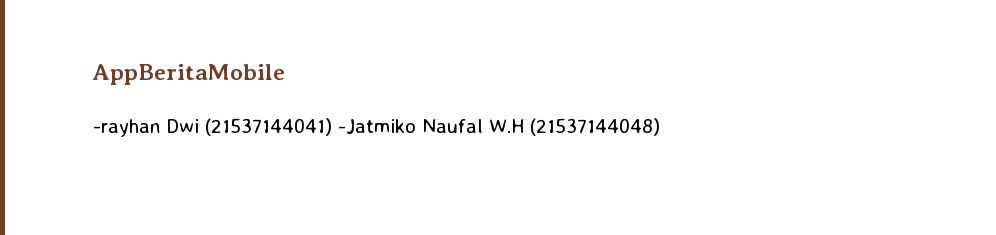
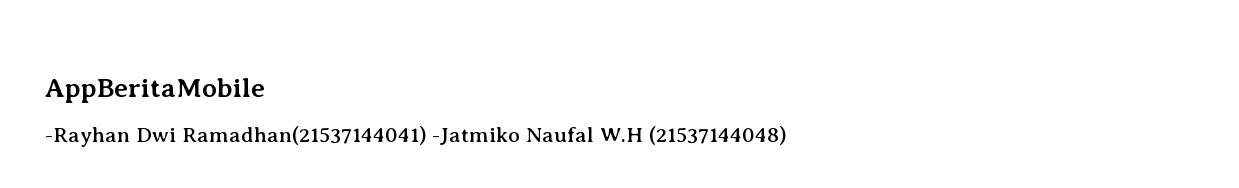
[93,118,332,137] -rayhan Dwi (21537144041) -> [45,126,427,147] -Rayhan Dwi Ramadhan(21537144041)

